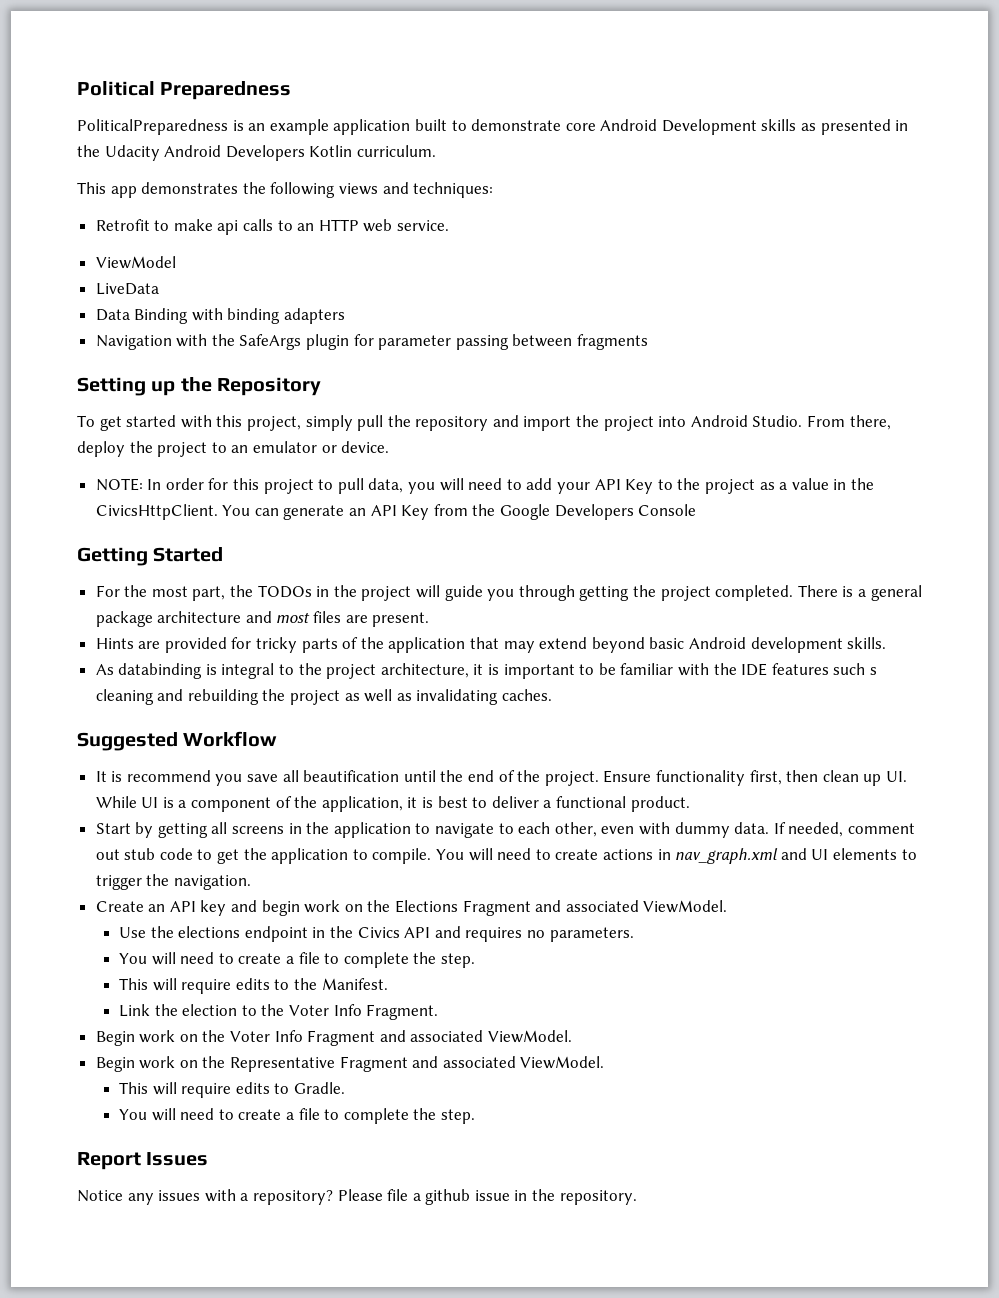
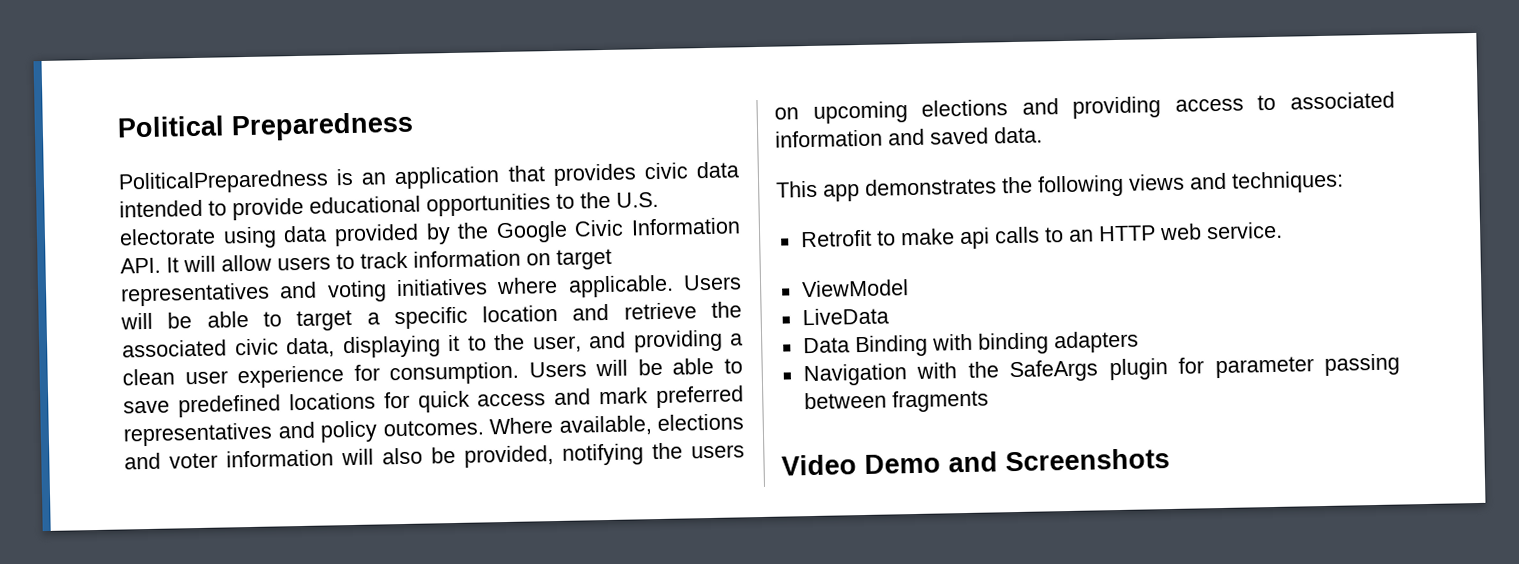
[269,119,909,135] [77,145,436,161] example application built to demonstrate core Android Development skills as presented in the Udacity Android Developers Kotlin curriculum. -> [394,161,739,190] [119,191,659,221] [119,217,741,249] [120,248,612,274] [120,274,742,307] [120,301,742,332] [122,329,743,359] [122,357,743,389] [123,385,744,418] [123,413,744,447] [124,442,745,470] [774,91,1395,124] [775,126,1043,148] application that provides civic data intended to provide educational opportunities to the U.S. electorate using data provided by the Google Civic Information API. It will allow users to track information on target representatives and voting initiatives where applicable. Users will be able to target a specific location and retrieve the associated civic data, displaying it to the user, and providing a clean user experience for consumption. Users will be able to save predefined locations for quick access and mark preferred representatives and policy outcomes. Where available, elections and voter information will also be provided, notifying the users on upcoming elections and providing access to associated information and saved data.
[77,377,322,396] [77,415,891,431] [77,441,390,457] [95,478,874,494] [95,504,697,520] [77,547,224,566] [95,585,922,601] [95,611,430,627] [95,637,887,653] [95,663,877,679] [95,689,553,705] [77,731,278,751] [95,770,907,786] [95,796,690,812] [95,822,915,838] [95,848,917,864] [95,874,251,890] [95,900,728,916] [119,926,634,942] [119,952,475,968] [119,978,388,994] [119,1004,439,1020] [95,1030,573,1046] [95,1056,605,1072] [119,1082,346,1098] [119,1108,475,1124] [77,1152,209,1170] [77,1189,637,1205] Setting up the Repository // To get started with this project, simply pull the repository and import the project into Android Studio. From there, deploy the project to an emulator or device. // NOTE: In order for this project to pull data, you will need to add your API Key to the project as a value in the CivicsHttpClient. You can generate an API Key from the Google Developers Console // Getting Started // For the most part, the TODOs in the project will guide you through getting the project completed. There is a general package architecture and most files are present. // Hints are provided for tricky parts of the application that may extend beyond basic Android development skills. // As databinding is integral to the project architecture, it is important to be familiar with the IDE features such s cleaning and rebuilding the project as well as invalidating caches. // Suggested Workflow // It is recommend you save all beautification until the end of the project. Ensure functionality first, then clean up UI. While UI is a component of the application, it is best to deliver a functional product. // Start by getting all screens in the application to navigate to each other, even with dummy data. If needed, comment out stub code to get the application to compile. You will need to create actions in nav_graph.xml and UI elements to trigger the navigation. // Create an API key and begin work on the Elections Fragment and associated ViewModel. // Use the elections endpoint in the Civics API and requires no parameters. // You will need to create a file to complete the step. // This will require edits to the Manifest. // Link the election to the Voter Info Fragment. // Begin work on the Voter Info Fragment and associated ViewModel. // Begin work on the Representative Fragment and associated ViewModel. // This will require edits to Gradle. // You will need to create a file to complete the step. // Report Issues // Notice any issues with a repository? Please file a github issue in the repository. -> [781,448,1170,476] Video Demo and Screenshots

